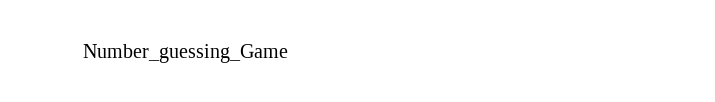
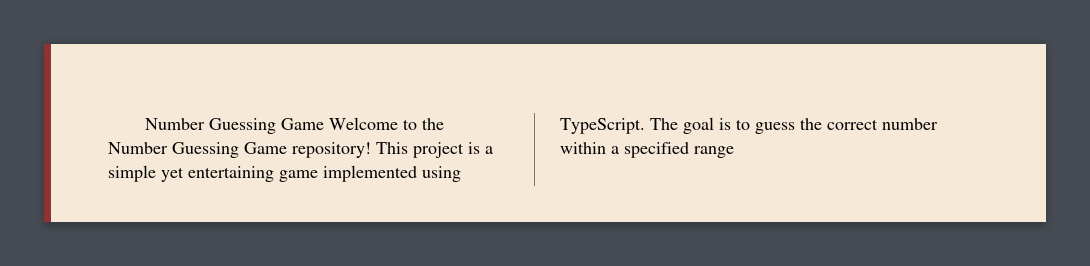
[83,44,288,63] Number_guessing_Game -> [145,117,445,134] [108,142,493,158] [108,165,461,182] [560,117,938,134] [560,142,734,158] Number Guessing Game Welcome to the Number Guessing Game repository! This project is a simple yet entertaining game implemented using TypeScript. The goal is to guess the correct number within a specified range

